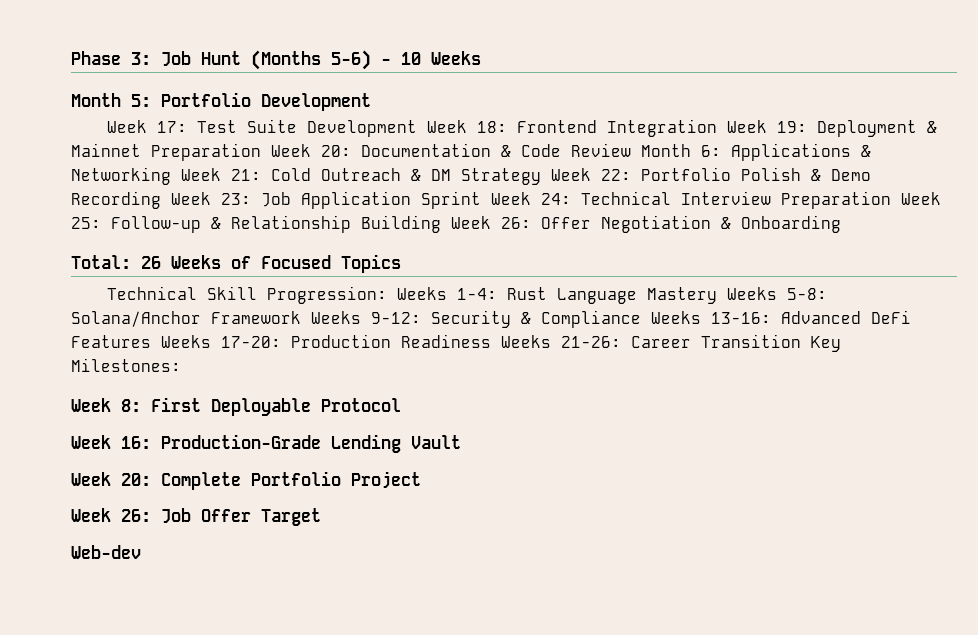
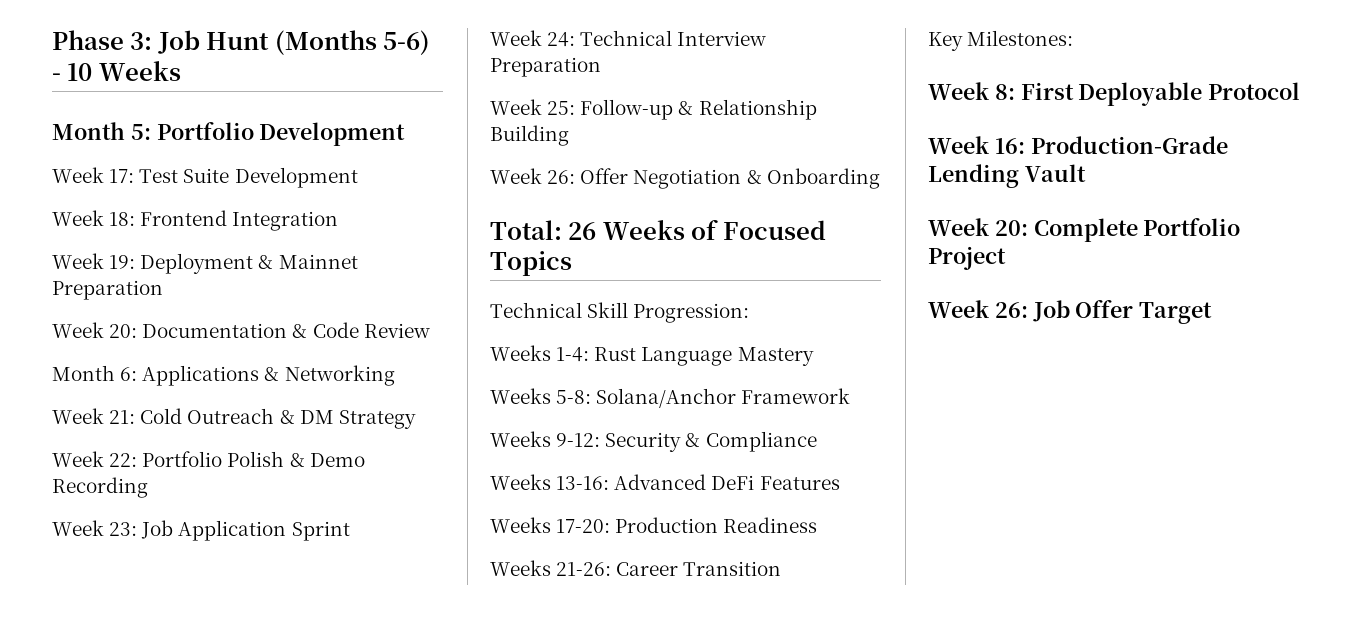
(417, 128) none -> (358, 177) //
(717, 128) none -> (339, 221) //
(261, 152) none -> (163, 290) //
(631, 150) none -> (430, 330) //
(171, 176) none -> (395, 375) //
(541, 176) none -> (416, 419) //
(161, 200) none -> (148, 487) //
(481, 200) none -> (350, 531) //
(891, 200) none -> (601, 67) //
(441, 224) none -> (569, 135) //
(387, 295) none -> (750, 313) //
(717, 295) none -> (814, 356) //
(301, 317) none -> (851, 396) //
(641, 319) none -> (817, 441) //
(151, 341) none -> (840, 483) //
(491, 341) none -> (818, 525) //
(801, 341) none -> (782, 568) //
[71,545,141,559] // Web-dev -> (1213, 313) none

